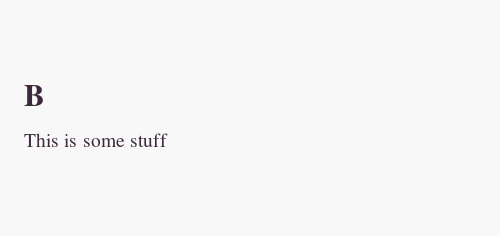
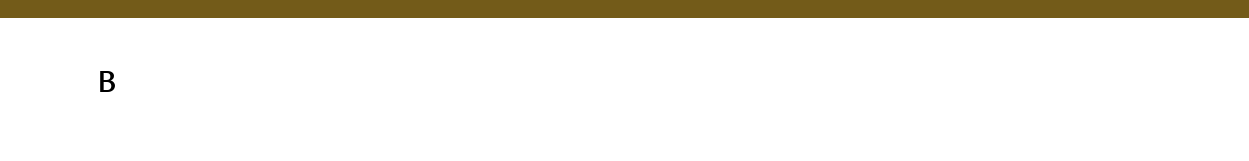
[24,133,168,147] // This is some stuff -> (116, 81) none

